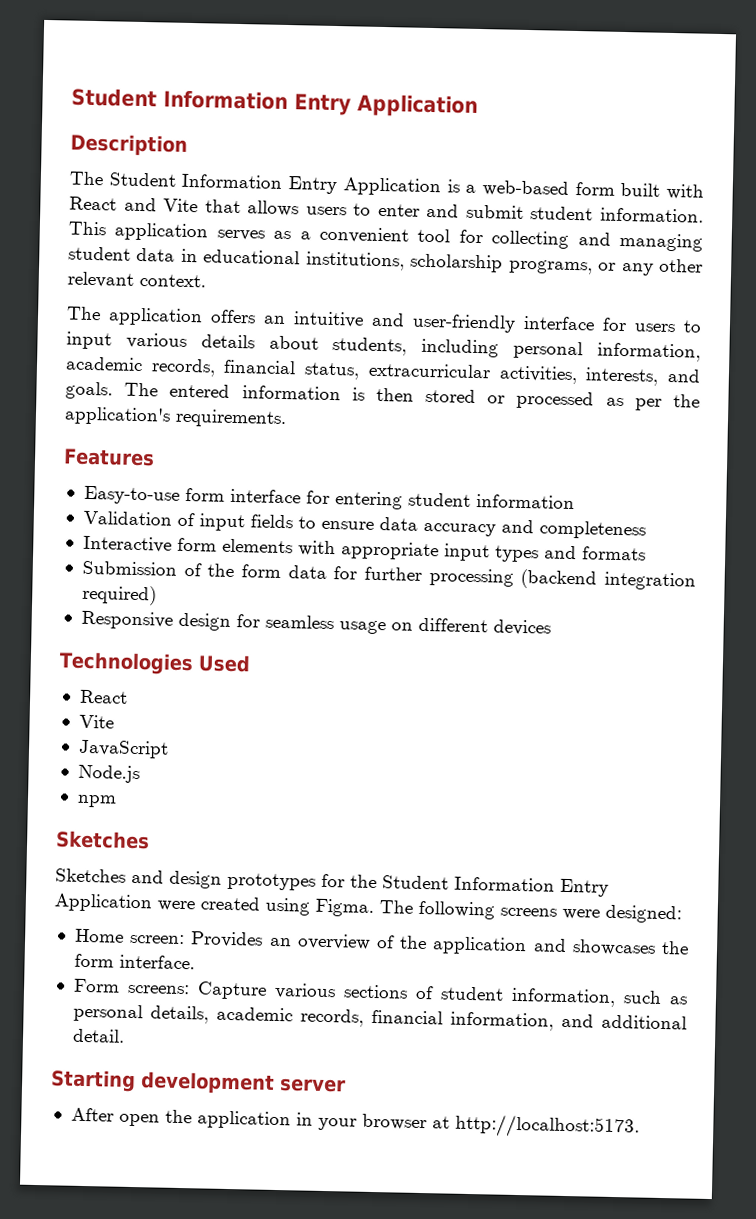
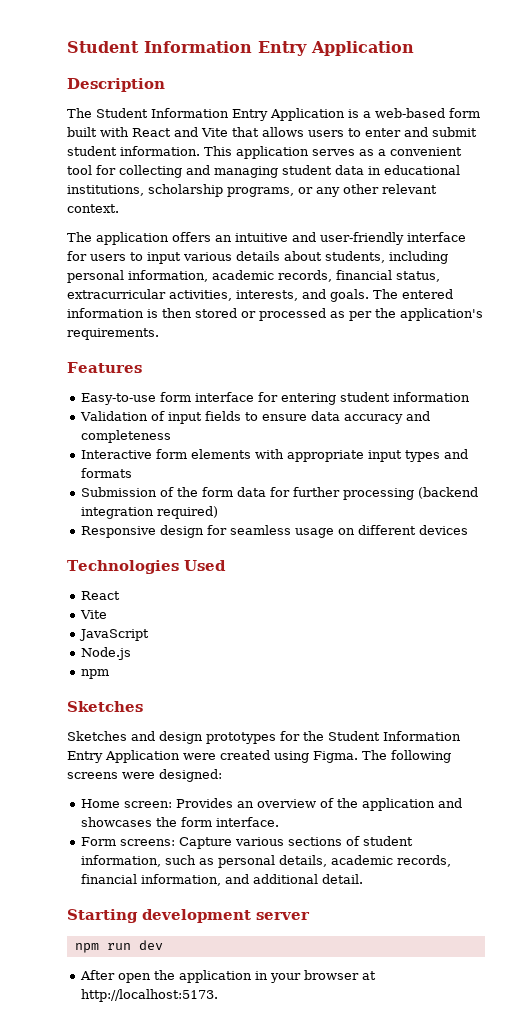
(346, 1085) none -> [74,940,163,953] // npm run dev

